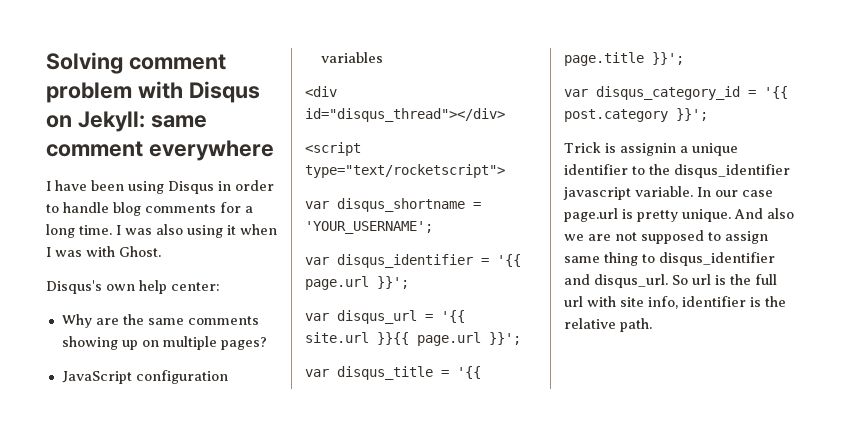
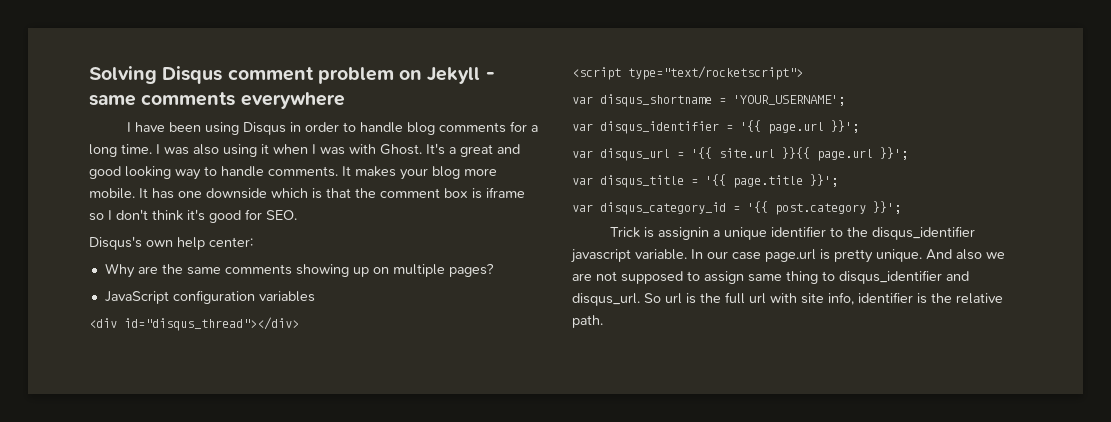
(123, 63) none -> [162,66,223,84] Disqus
[137,81,260,103] [46,111,207,132] [46,141,143,157] with Disqus on Jekyll: same comment -> [399,67,495,84] [89,92,236,106] on Jekyll - same comments
(161, 251) none -> [426,143,520,157] [89,166,497,180] [89,187,525,199] [89,209,297,223] It's a great and good looking way to handle comments. It makes your blog more mobile. It has one downside which is that the comment box is iframe so I don't think it's good for SEO.

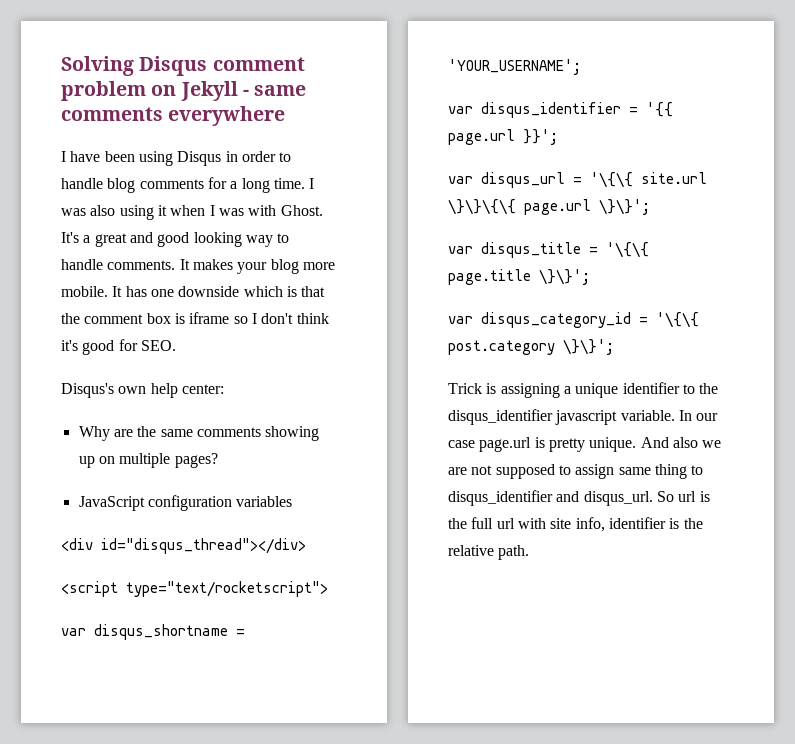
[691,147,908,161] '{{ site.url }}{{ page.url }}'; -> [590,172,707,188] [448,199,650,215] '\{\{ site.url \}\}\{\{ page.url \}\}';
[705,174,838,188] '{{ page.title }}'; -> [606,242,649,258] [448,269,590,285] '\{\{ page.title \}\}';
[747,201,901,215] '{{ post.category }}'; -> [656,312,699,328] [448,339,614,355] '\{\{ post.category \}\}';
[657,227,709,240] assignin -> [500,383,560,398] assigning

